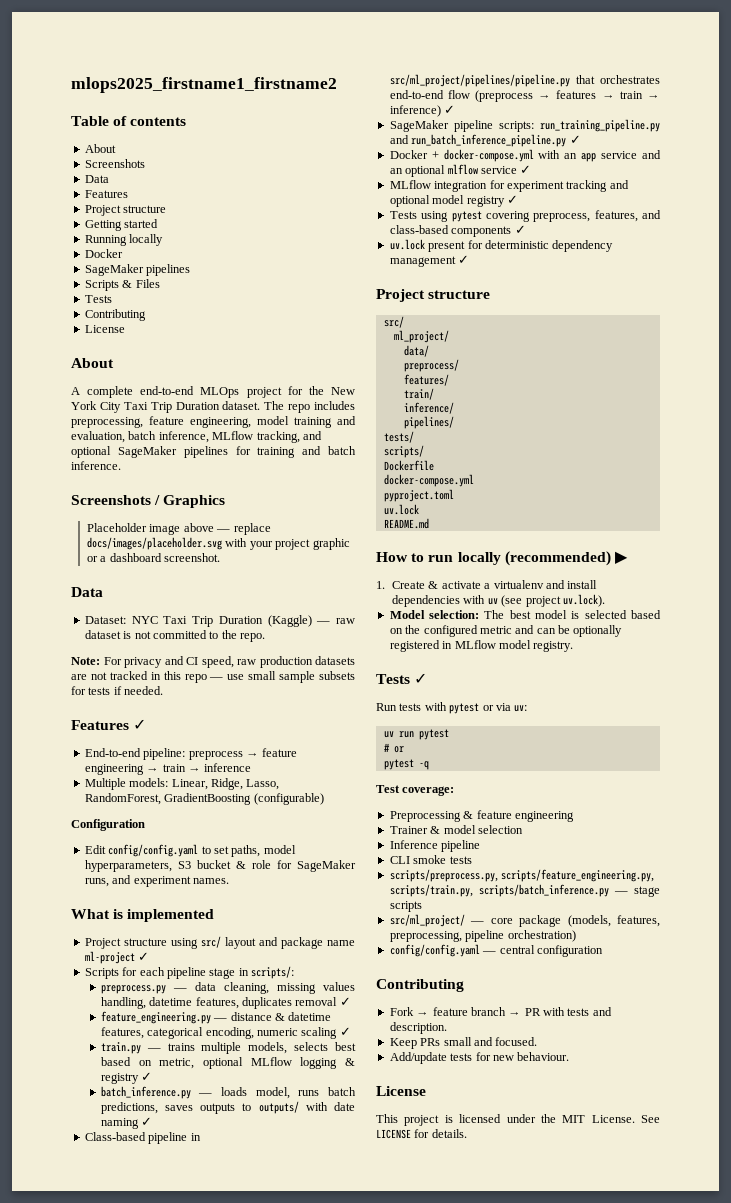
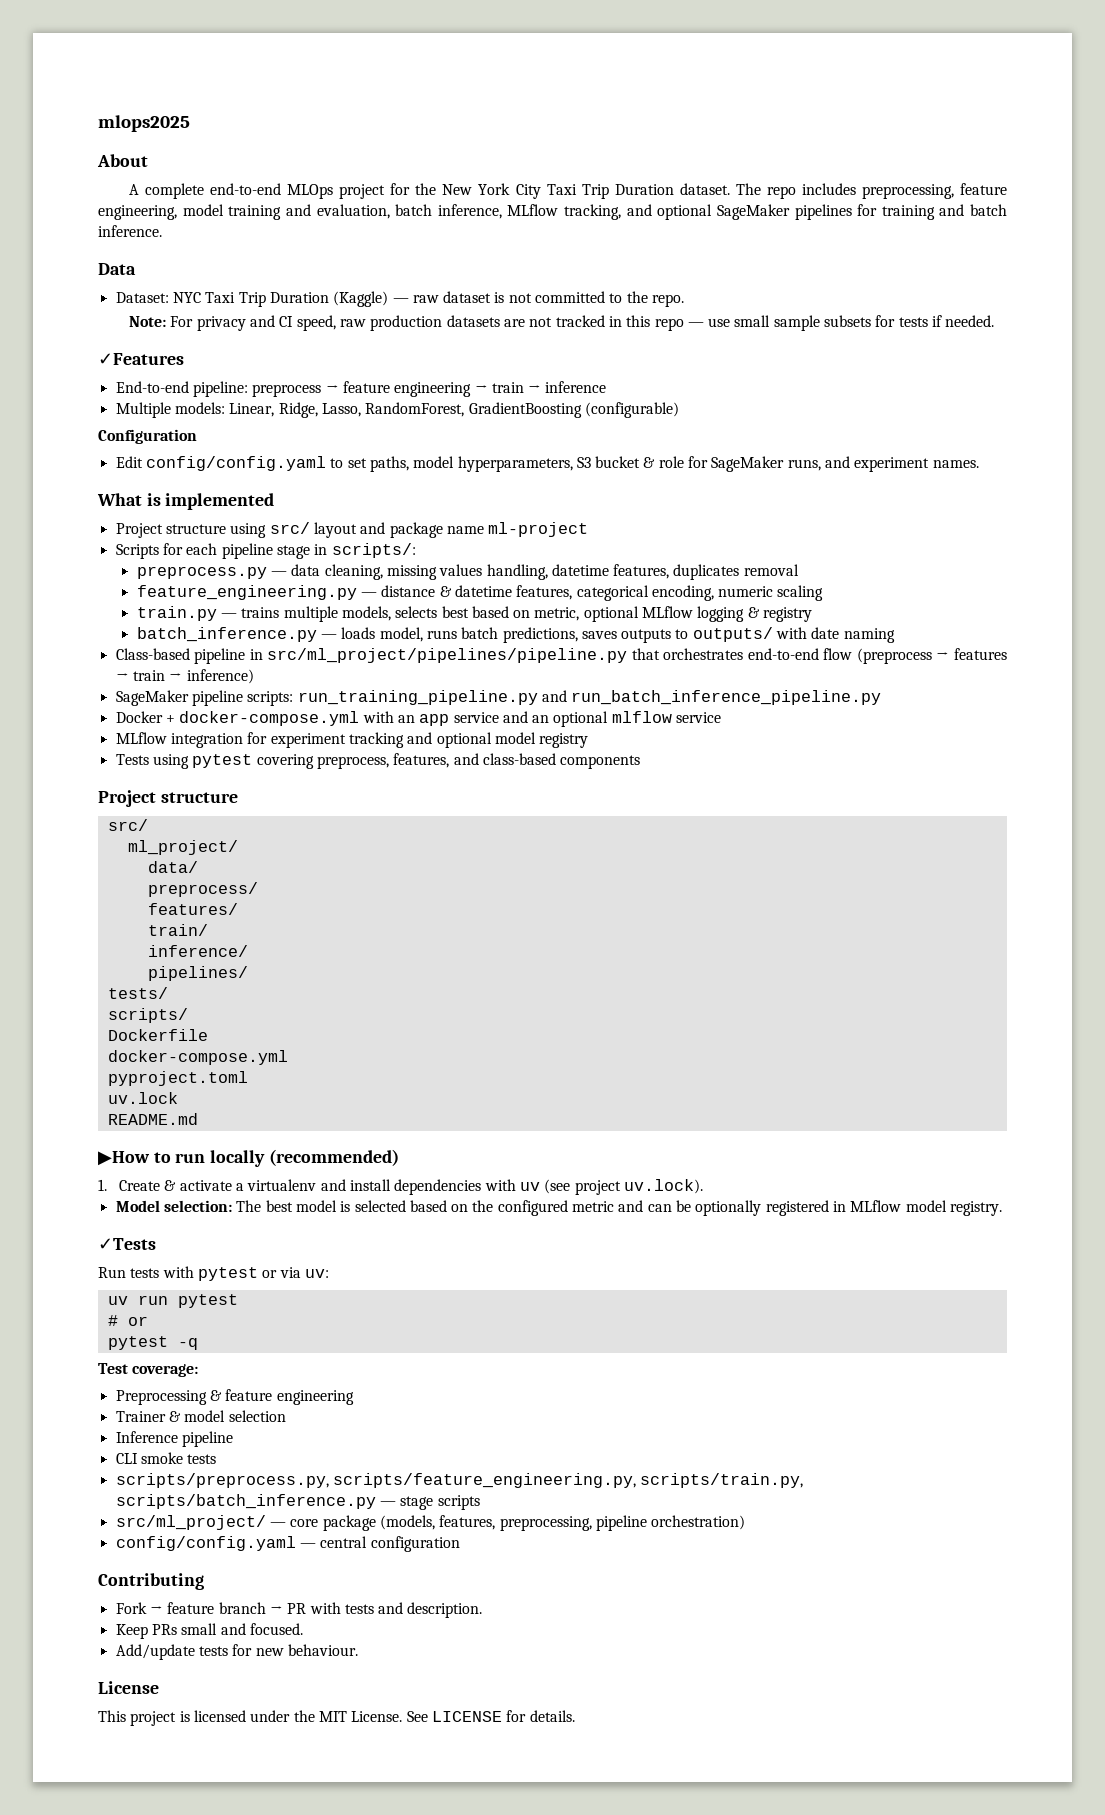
[71,77,337,93] [71,116,187,126] [84,144,116,153] [84,159,145,168] [84,175,109,183] [84,190,128,198] [84,205,167,216] [84,219,159,231] [84,234,164,246] [84,249,123,258] [84,264,191,276] [84,279,160,291] [84,295,112,303] [84,309,146,321] [84,325,125,333] mlops2025_firstname1_firstname2 // Table of contents // About // Screenshots // Data // Features // Project structure // Getting started // Running locally // Docker // SageMaker pipelines // Scripts & Files // Tests // Contributing // License -> [98,115,190,132] mlops2025
[71,495,226,508] [87,523,271,535] [87,537,350,550] [87,553,221,562] // Screenshots / Graphics // Placeholder image above — replace docs/images/placeholder.svg with your project graphic or a dashboard screenshot. -> (162, 231) none
[71,719,147,730] Features ✓ -> [98,353,184,365] ✓Features
[138,952,150,961] ✓ -> (589, 529) none
[339,997,351,1006] ✓ -> (799, 570) none
[339,1027,351,1036] ✓ -> (824, 593) none
[141,1072,153,1081] ✓ -> (813, 614) none
[141,1117,153,1126] ✓ -> (895, 635) none
[444,105,456,114] ✓ -> (254, 676) none
[569,135,581,144] ✓ -> (882, 697) none
[520,165,532,174] ✓ -> (722, 717) none
[506,195,518,204] ✓ -> (589, 740) none
[514,225,526,234] [389,239,614,252] [389,255,470,267] ✓ // uv.lock present for deterministic dependency management ✓ -> (641, 762) none
[376,552,408,562] How -> [98,1151,150,1166] ▶How
[614,551,628,564] ▶ -> (399, 1157) none
[376,673,428,684] Tests ✓ -> [98,1238,156,1250] ✓Tests

